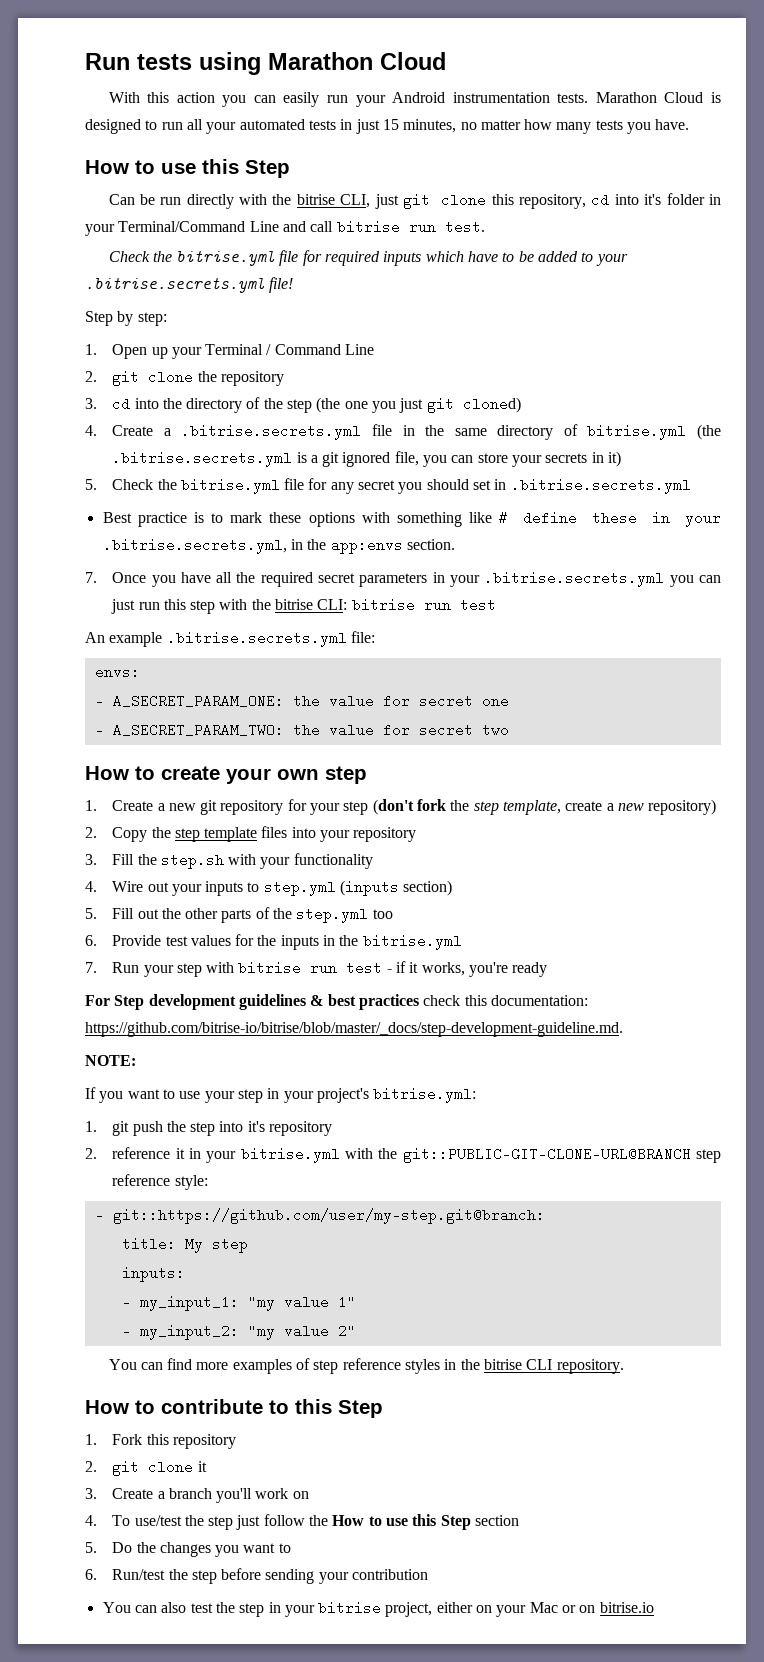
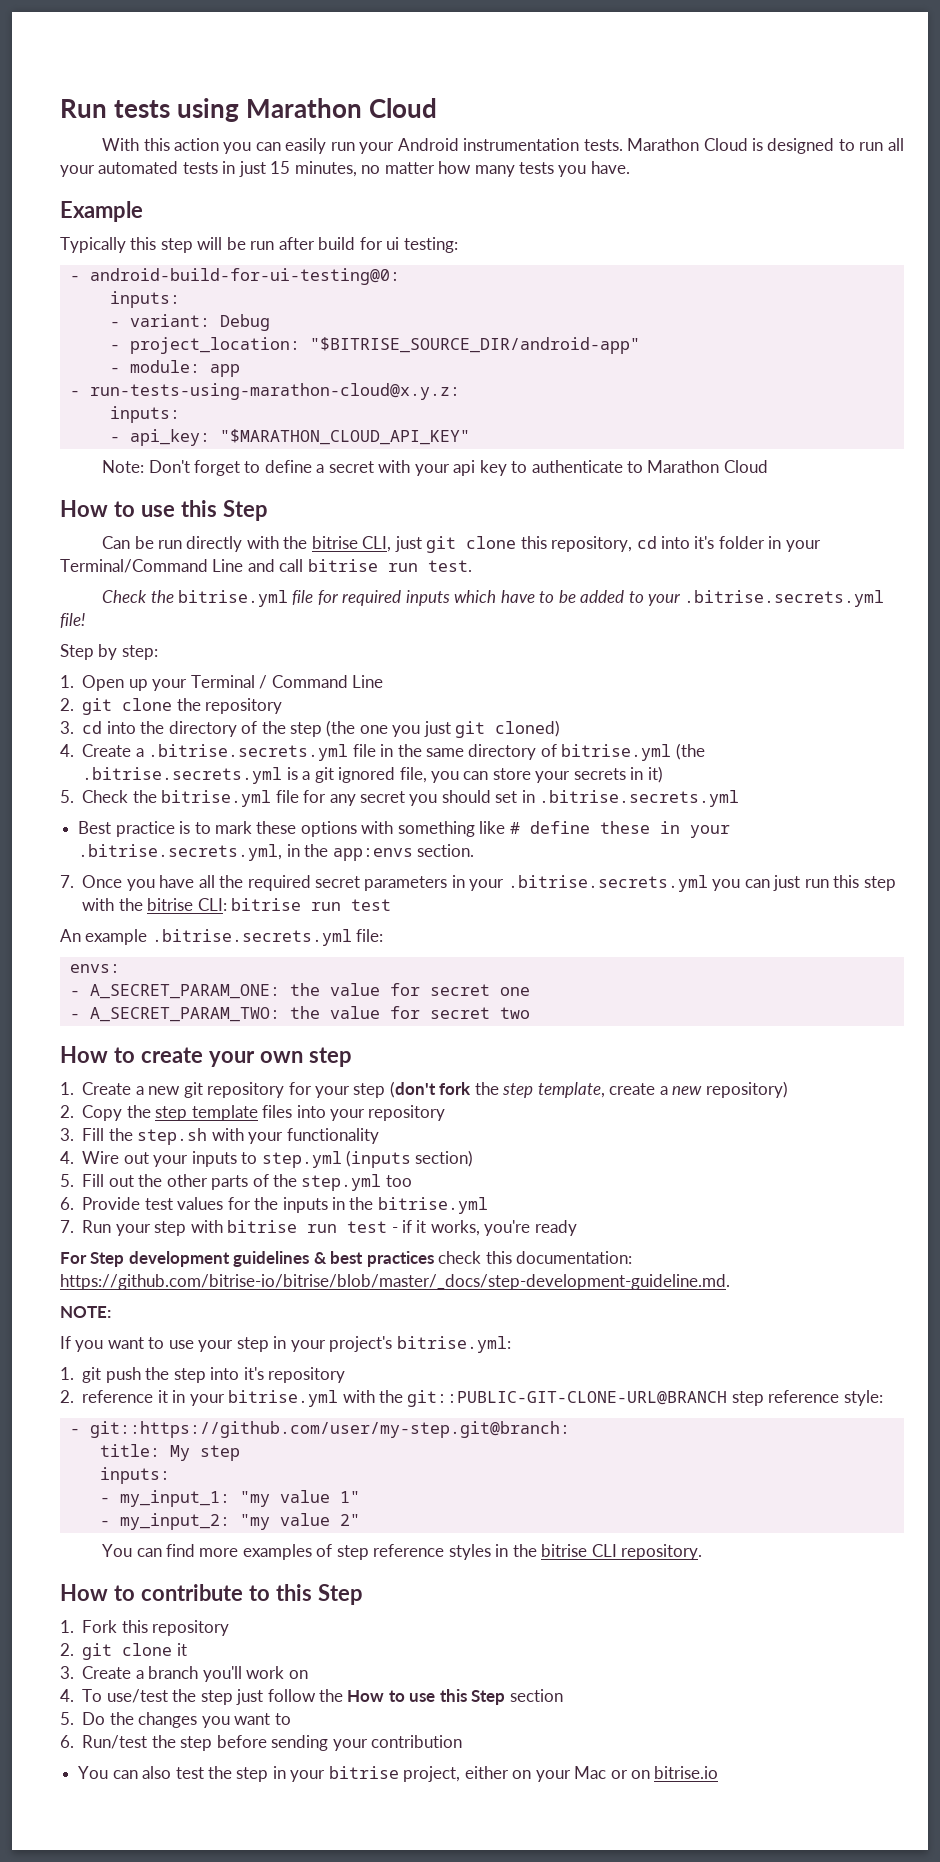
(690, 124) none -> [60,201,143,222] [60,237,458,253] [69,268,400,285] [109,291,180,308] [109,314,270,331] [109,337,640,354] [109,360,240,377] [69,383,460,400] [109,406,180,423] [109,429,470,446] [102,460,768,476] // Example // Typically this step will be run after build for ui testing: // - android-build-for-ui-testing@0: // inputs: // - variant: Debug // - project_location: "$BITRISE_SOURCE_DIR/android-app" // - module: app // - run-tests-using-marathon-cloud@x.y.z: // inputs: // - api_key: "$MARATHON_CLOUD_API_KEY" // Note: Don't forget to define a secret with your api key to authenticate to Marathon Cloud

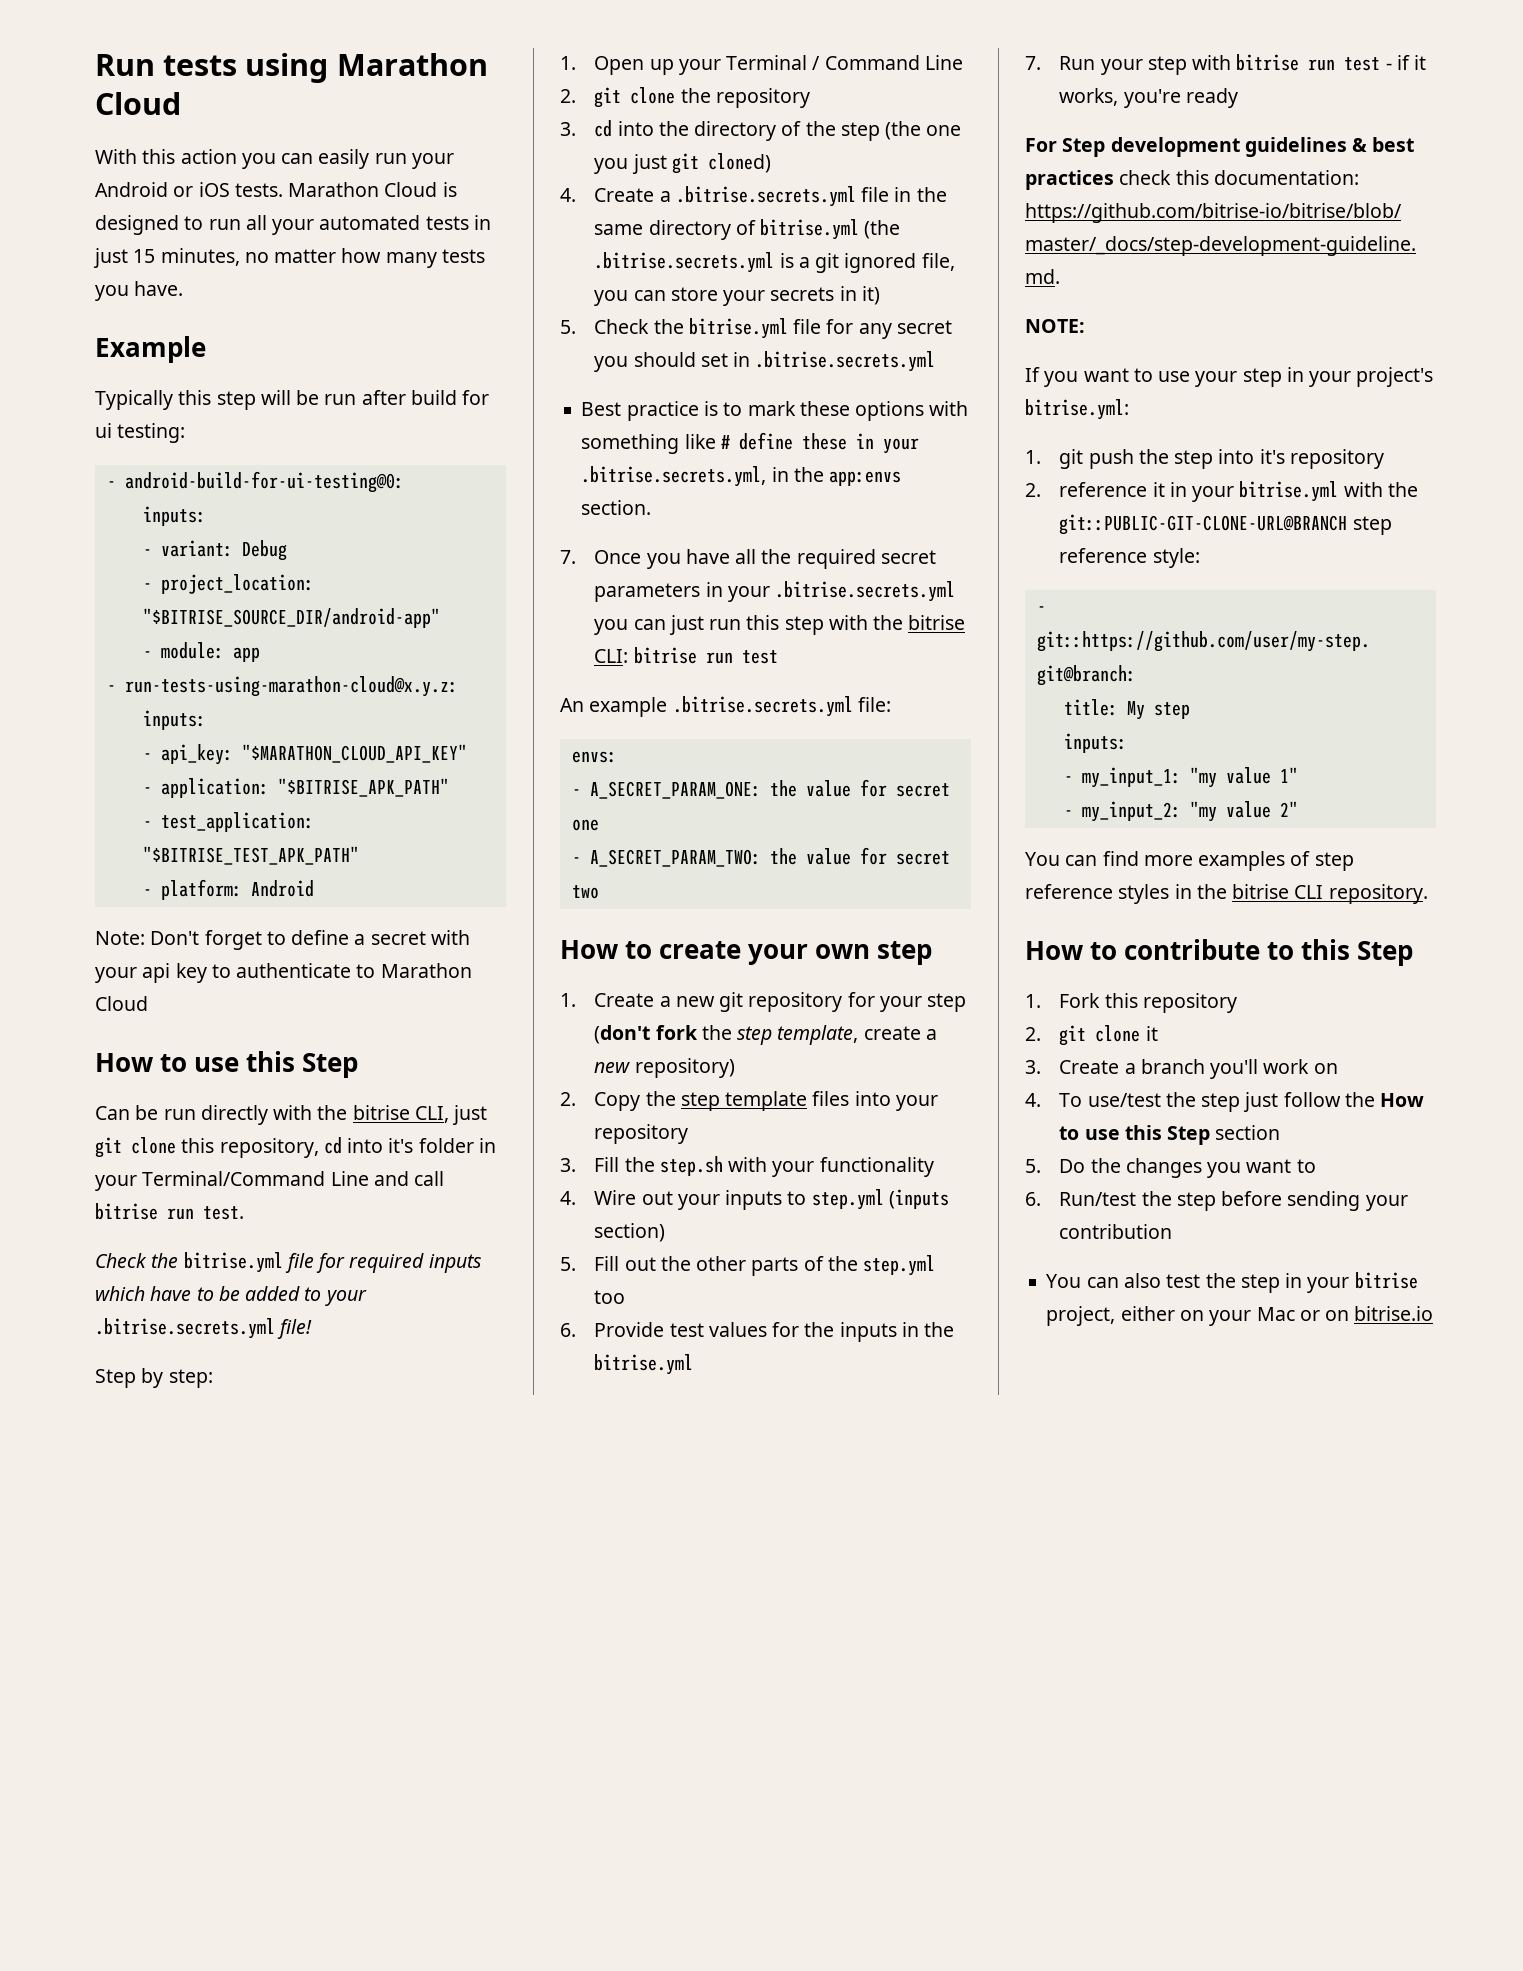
[463,138,580,151] instrumentation -> [173,182,230,197] or iOS
(470, 437) none -> [142,778,449,798] [142,812,314,832] [142,846,359,865] [142,879,314,900] // - application: "$BITRISE_APK_PATH" // - test_application: "$BITRISE_TEST_APK_PATH" // - platform: Android

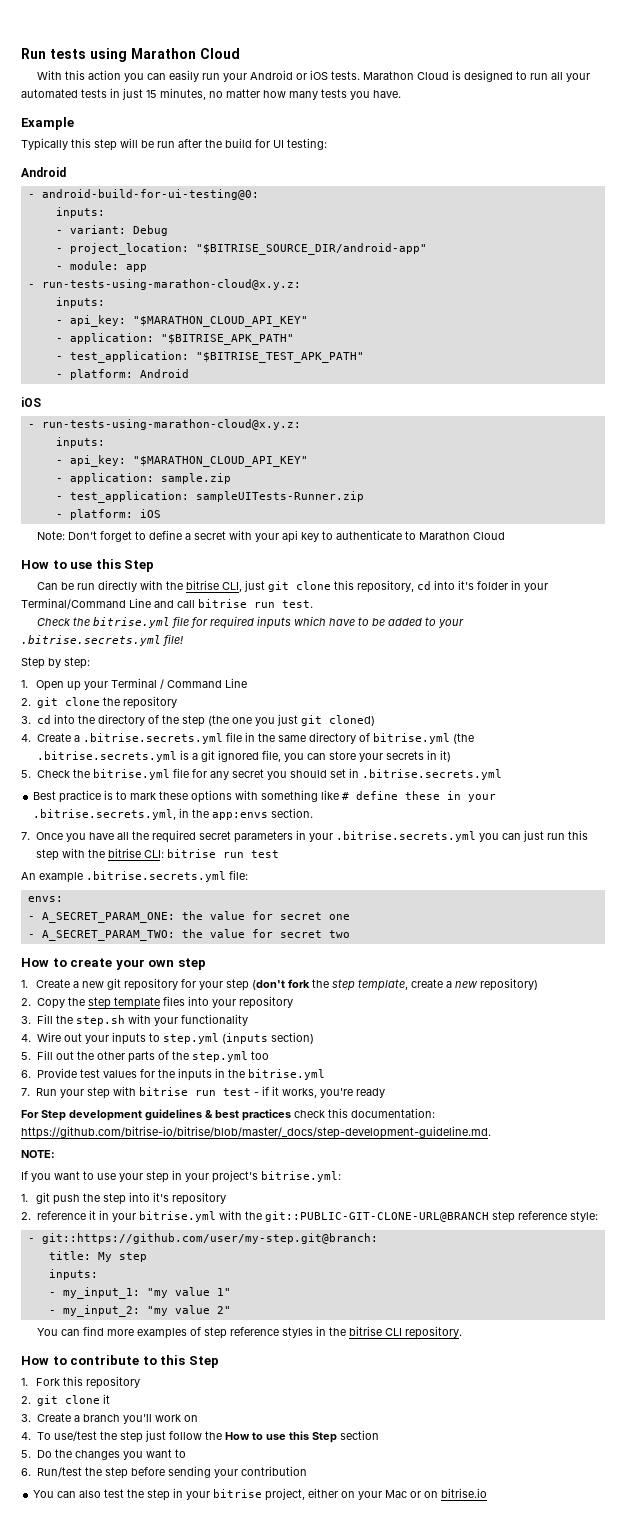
(406, 397) none -> [205,139,222,148] the
[95,423,112,438] ui -> [273,140,284,148] UI
(186, 433) none -> [21,167,66,177] // Android
(314, 888) none -> [21,397,41,407] [27,419,301,430] [55,437,105,448] [55,455,308,467] [55,473,231,484] [55,491,364,503] [55,509,161,520] // iOS // - run-tests-using-marathon-cloud@x.y.z: // inputs: // - api_key: "$MARATHON_CLOUD_API_KEY" // - application: sample.zip // - test_application: sampleUITests-Runner.zip // - platform: iOS

